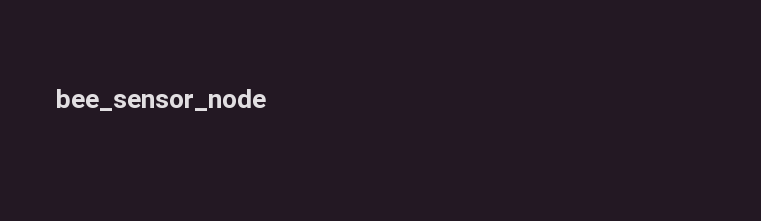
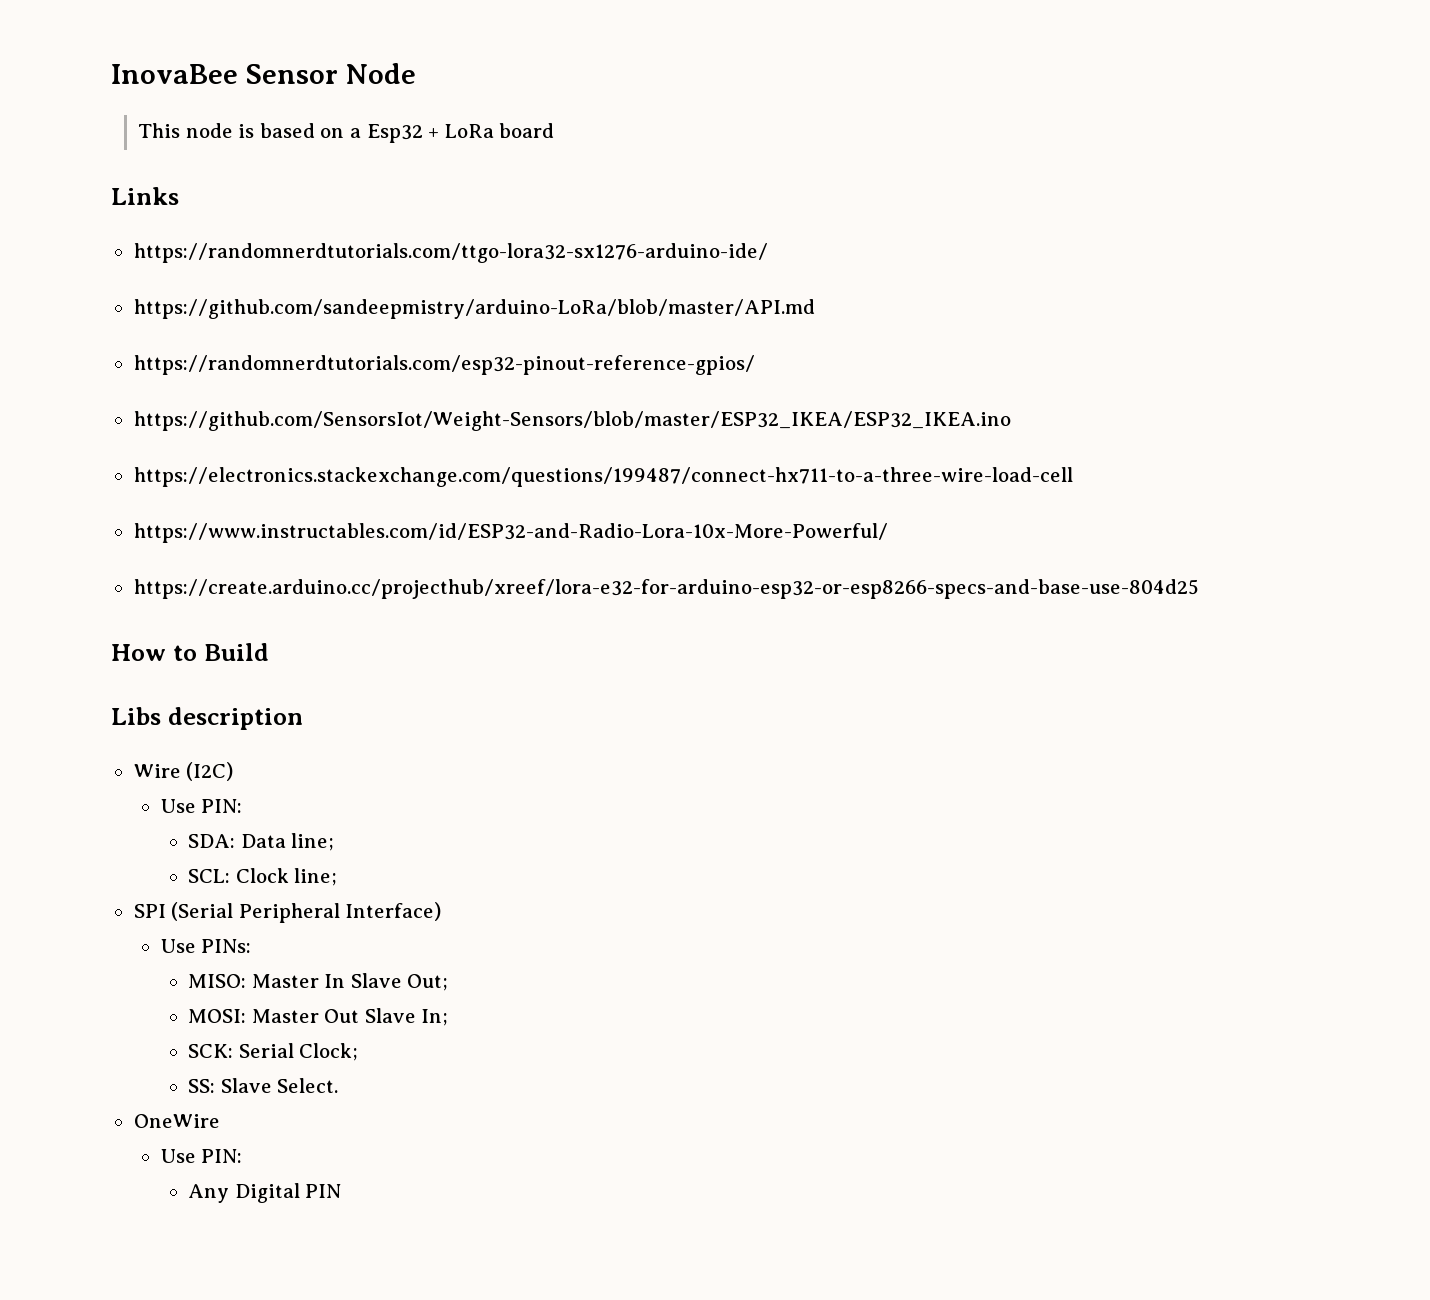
[56,89,266,111] bee_sensor_node -> [111,63,416,84] [138,123,555,143] [111,187,179,205] [133,243,768,263] [133,299,815,319] [133,355,755,375] [133,411,1011,431] [133,467,1073,487] [133,523,888,543] [133,579,1199,599] [111,643,269,661] [111,707,303,730] [133,762,234,781] [160,799,243,813] [188,833,335,851] [188,868,338,886] [133,902,442,923] [160,939,252,953] [188,973,449,991] [188,1008,449,1026] [188,1043,359,1061] [188,1078,339,1093] [133,1114,220,1128] [160,1149,243,1163] [188,1183,342,1203] InovaBee Sensor Node // This node is based on a Esp32 + LoRa board // Links // https://randomnerdtutorials.com/ttgo-lora32-sx1276-arduino-ide/ // https://github.com/sandeepmistry/arduino-LoRa/blob/master/API.md // https://randomnerdtutorials.com/esp32-pinout-reference-gpios/ // https://github.com/SensorsIot/Weight-Sensors/blob/master/ESP32_IKEA/ESP32_IKEA.ino // https://electronics.stackexchange.com/questions/199487/connect-hx711-to-a-three-wire-load-cell // https://www.instructables.com/id/ESP32-and-Radio-Lora-10x-More-Powerful/ // https://create.arduino.cc/projecthub/xreef/lora-e32-for-arduino-esp32-or-esp8266-specs-and-base-use-804d25 // How to Build // Libs description // Wire (I2C) // Use PIN: // SDA: Data line; // SCL: Clock line; // SPI (Serial Peripheral Interface) // Use PINs: // MISO: Master In Slave Out; // MOSI: Master Out Slave In; // SCK: Serial Clock; // SS: Slave Select. // OneWire // Use PIN: // Any Digital PIN

